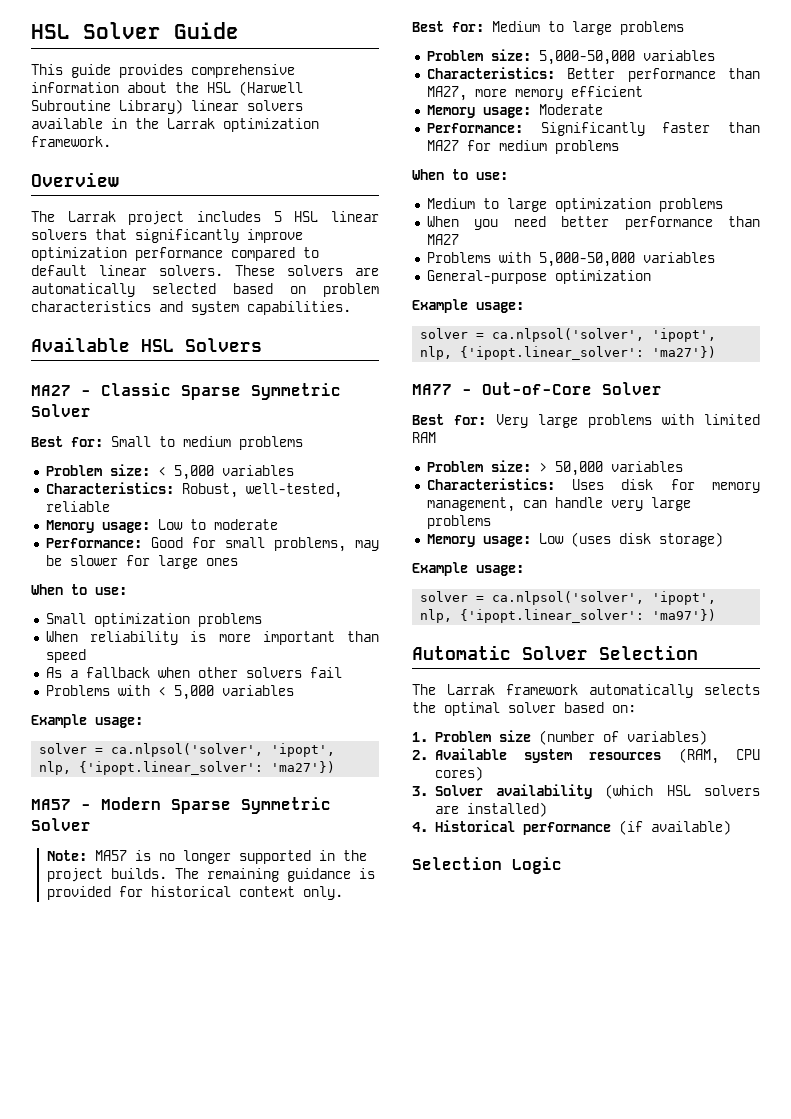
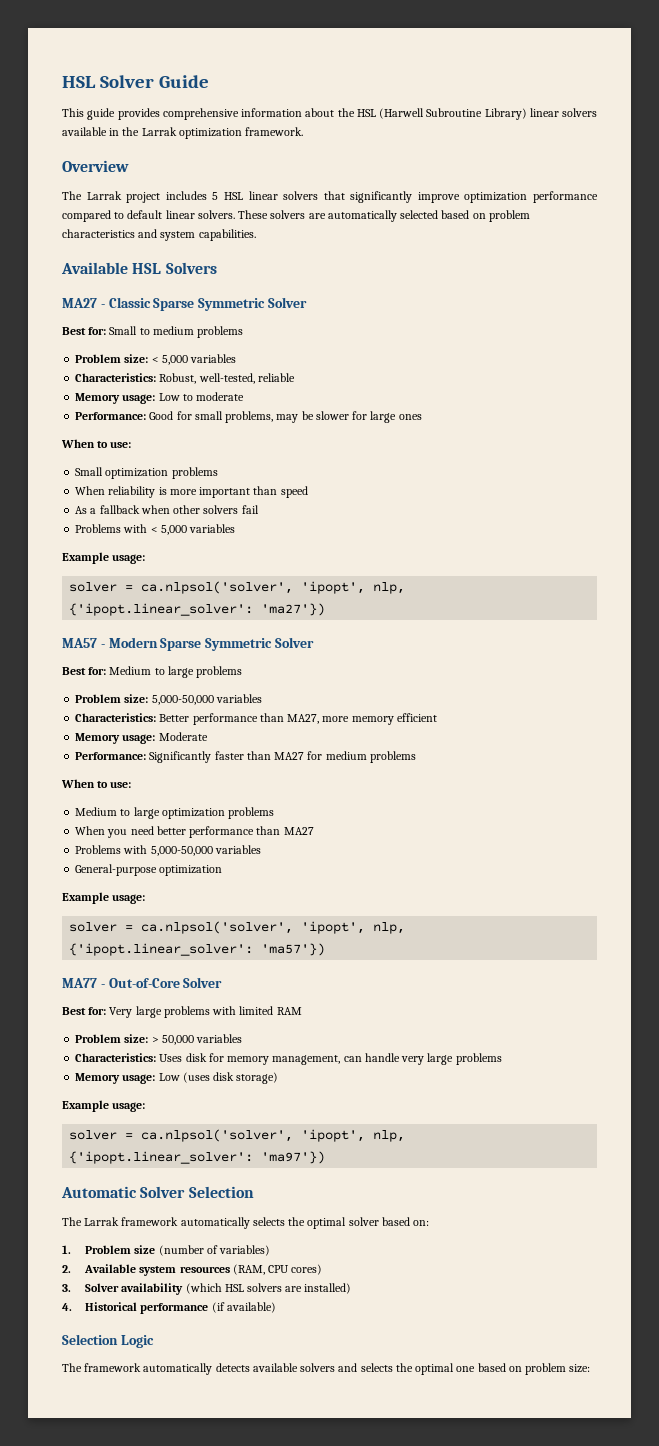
[46,850,367,864] [46,868,375,882] [46,886,343,900] // Note: MA57 is no longer supported in the project builds. The remaining guidance is provided for historical context only. -> (314, 642) none
[652,346,717,358] 'ma27'}) -> [261,943,326,956] 'ma57'})
(562, 865) none -> [62,1363,591,1375] // The framework automatically detects available solvers and selects the optimal one based on problem size:

